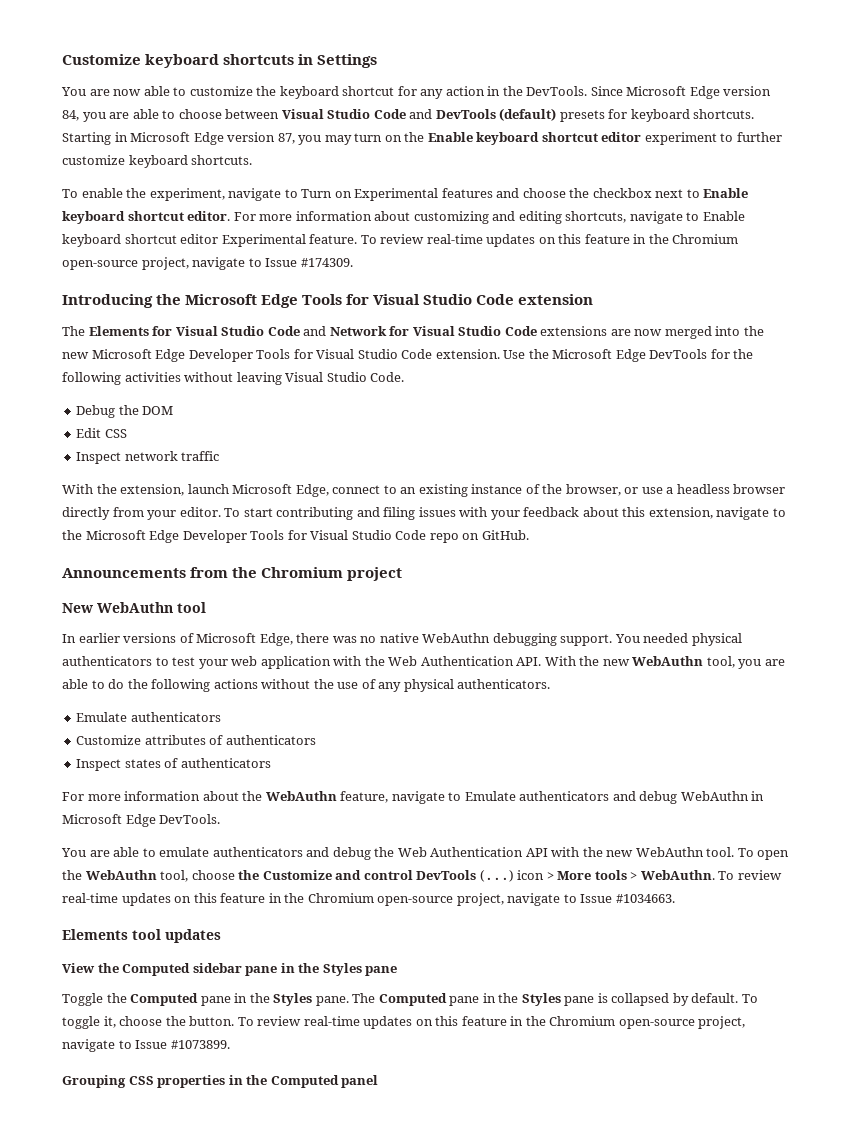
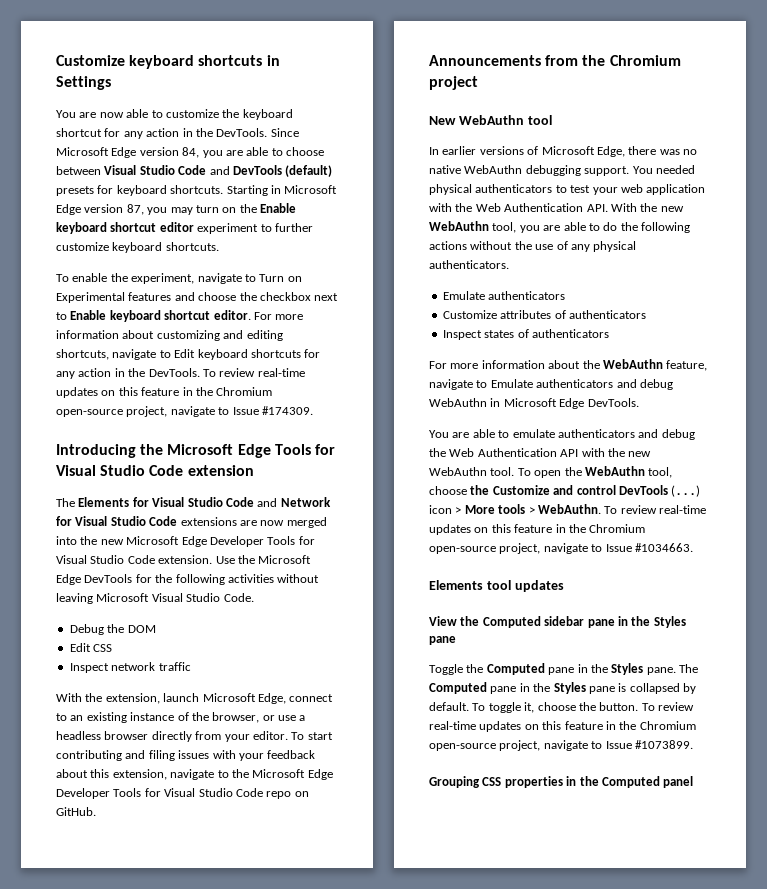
[702,211,745,221] [62,234,358,247] Enable keyboard shortcut editor Experimental feature. -> [174,349,321,360] [56,368,200,379] Edit keyboard shortcuts for any action in the DevTools.
(282, 378) none -> [96,593,150,602] Microsoft

